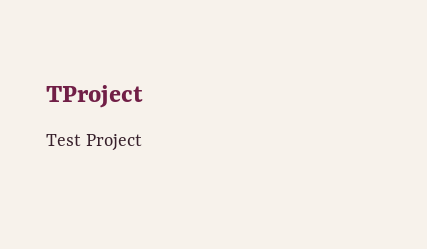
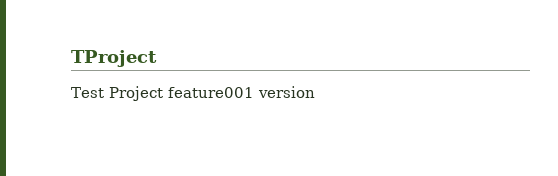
(143, 142) none -> [167,86,315,98] feature001 version

